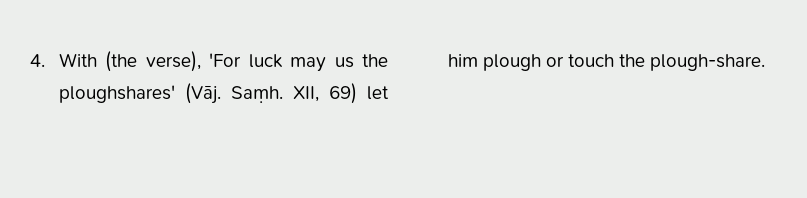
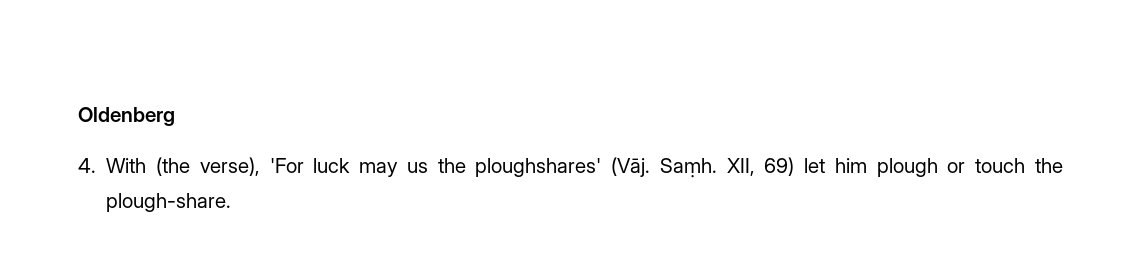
(30, 60) none -> [78,107,175,126] Oldenberg //

